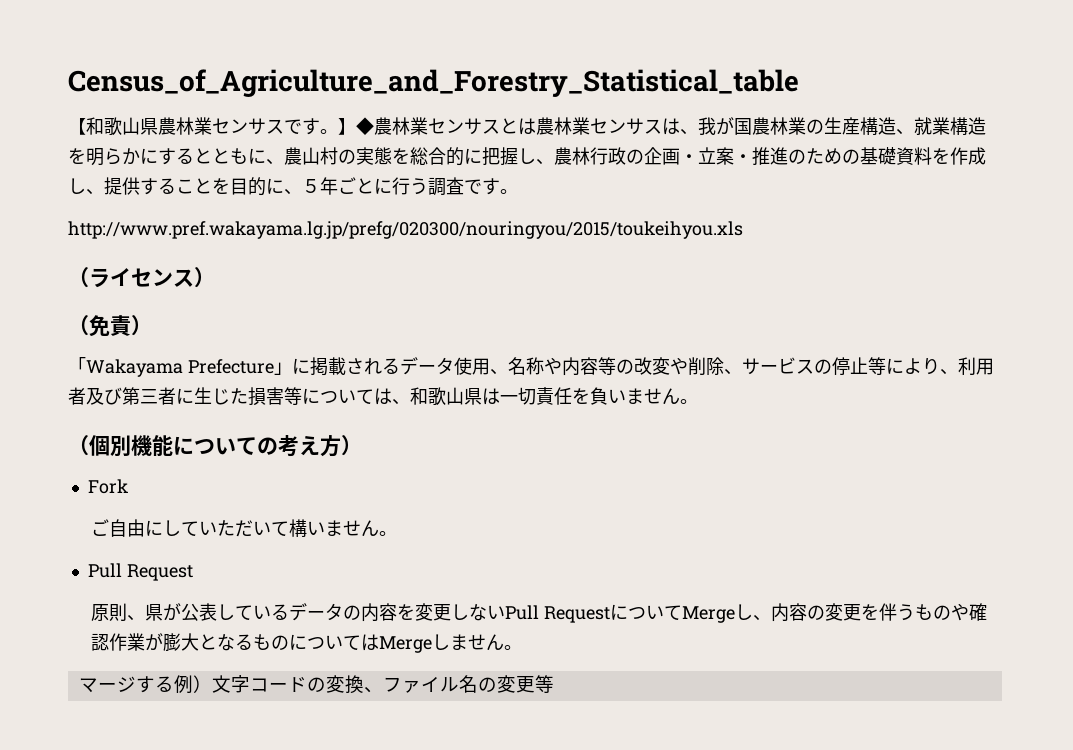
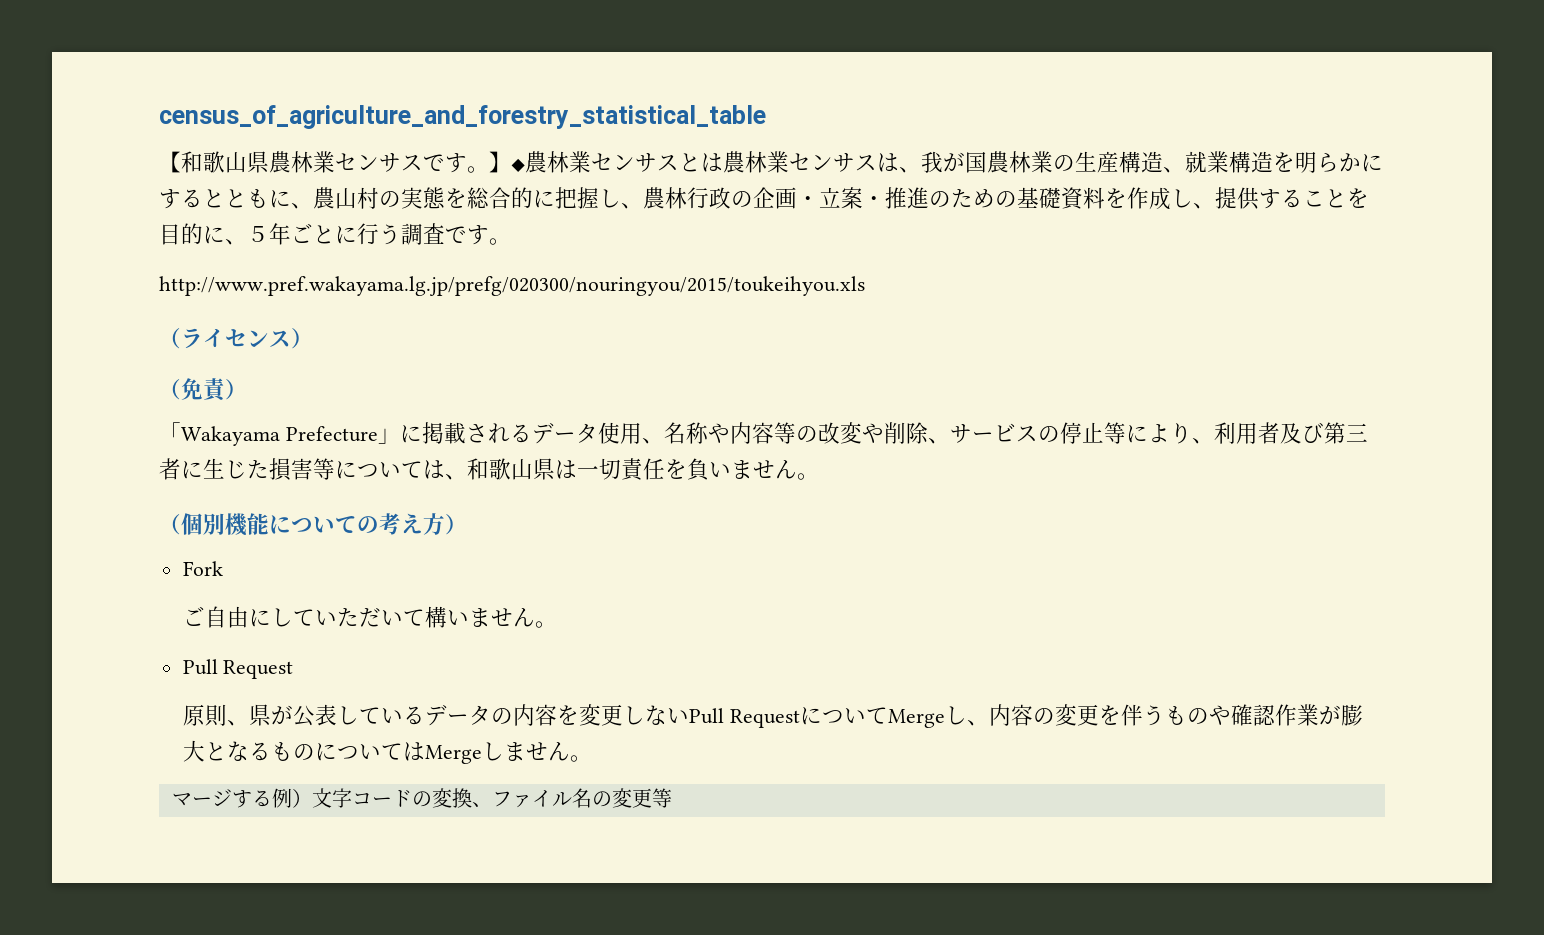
[68,69,799,97] Census_of_Agriculture_and_Forestry_Statistical_table -> [159,105,766,129] census_of_agriculture_and_forestry_statistical_table

